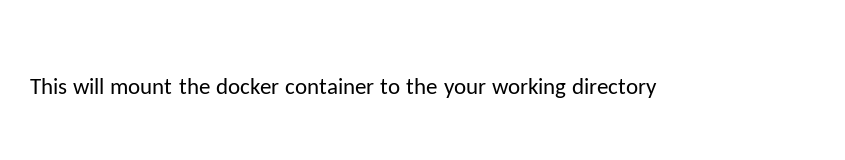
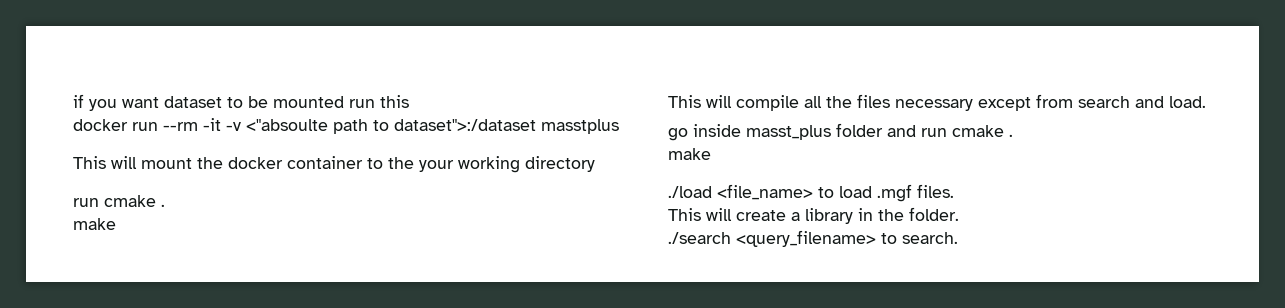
(30, 86) none -> [73,94,409,111] [73,118,619,134] if you want dataset to be mounted run this // docker run --rm -it -v <"absoulte path to dataset">:/dataset masstplus //
(658, 88) none -> [73,195,165,207] [73,218,116,230] [668,94,1206,111] [668,123,1013,141] [668,148,711,160] [668,184,954,202] [668,207,959,224] [668,230,958,247] // run cmake . // make // This will compile all the files necessary except from search and load. // go inside masst_plus folder and run cmake . // make // ./load <file_name> to load .mgf files. // This will create a library in the folder. // ./search <query_filename> to search.

